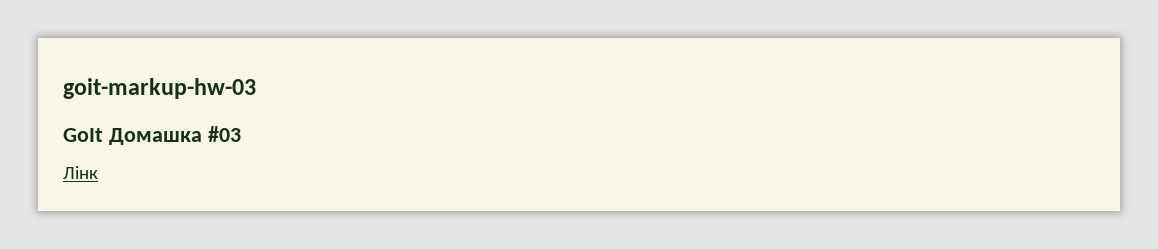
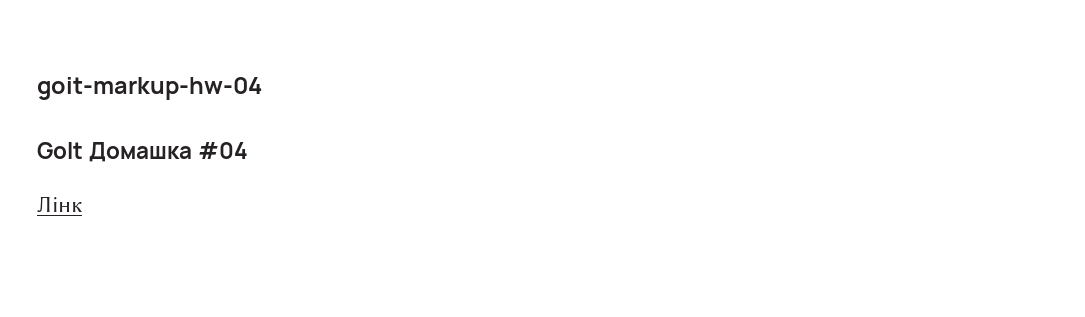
[63,78,256,99] goit-markup-hw-03 -> [37,77,262,100] goit-markup-hw-04
[207,126,241,142] #03 -> [198,142,249,159] #04

